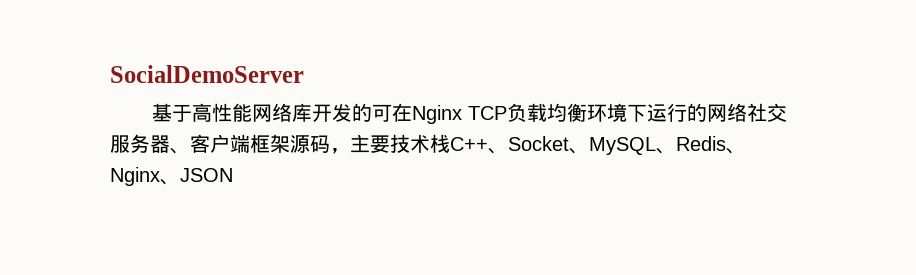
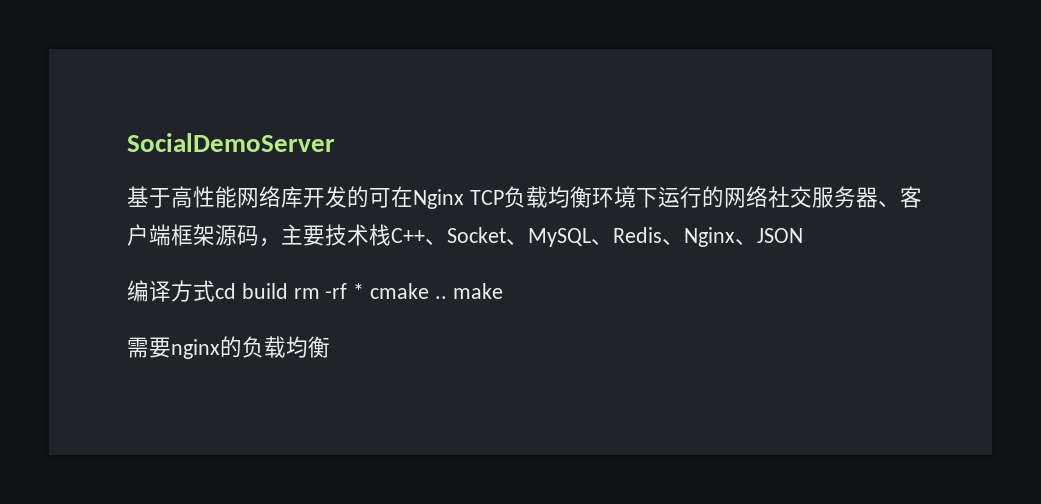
(233, 175) none -> [127,280,503,302] [127,336,330,359] // 编译方式cd build rm -rf * cmake .. make // 需要nginx的负载均衡

